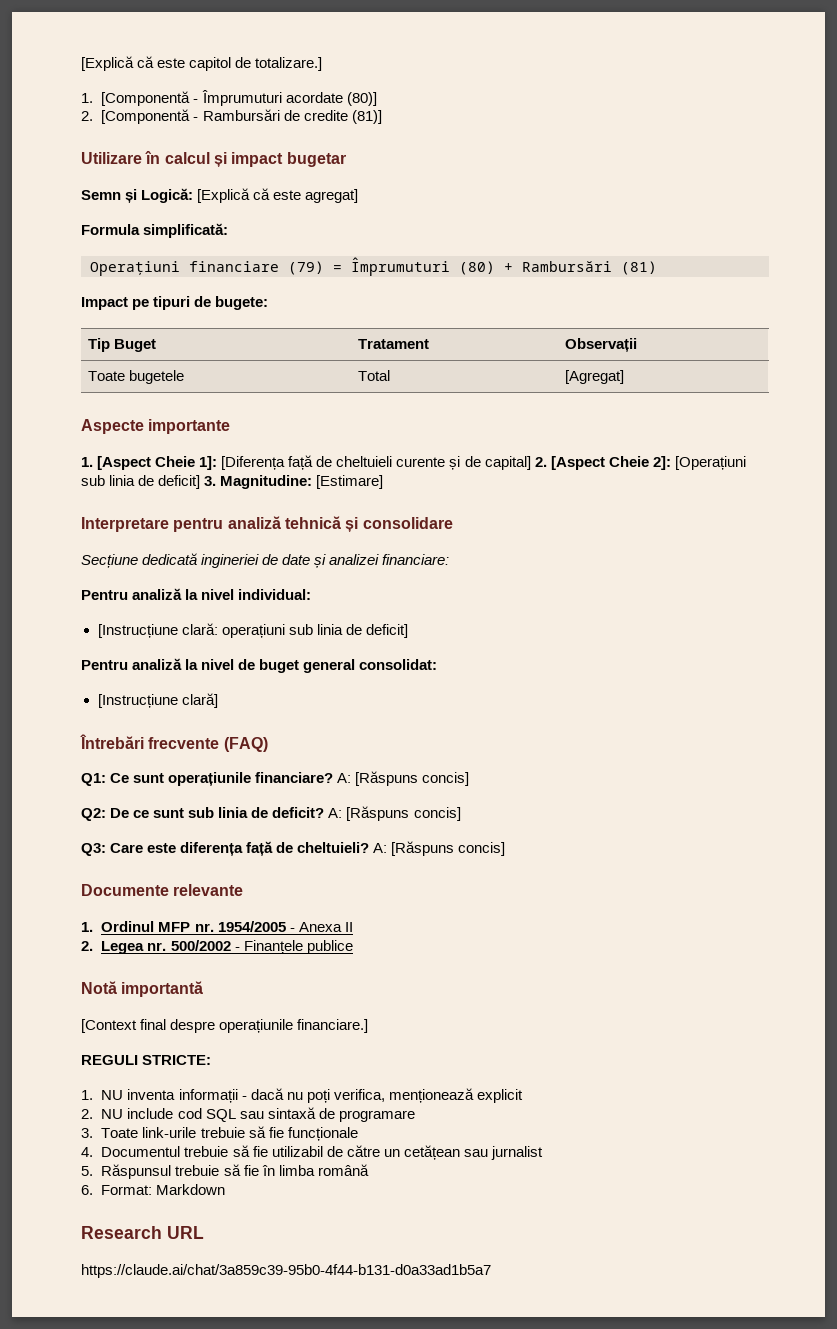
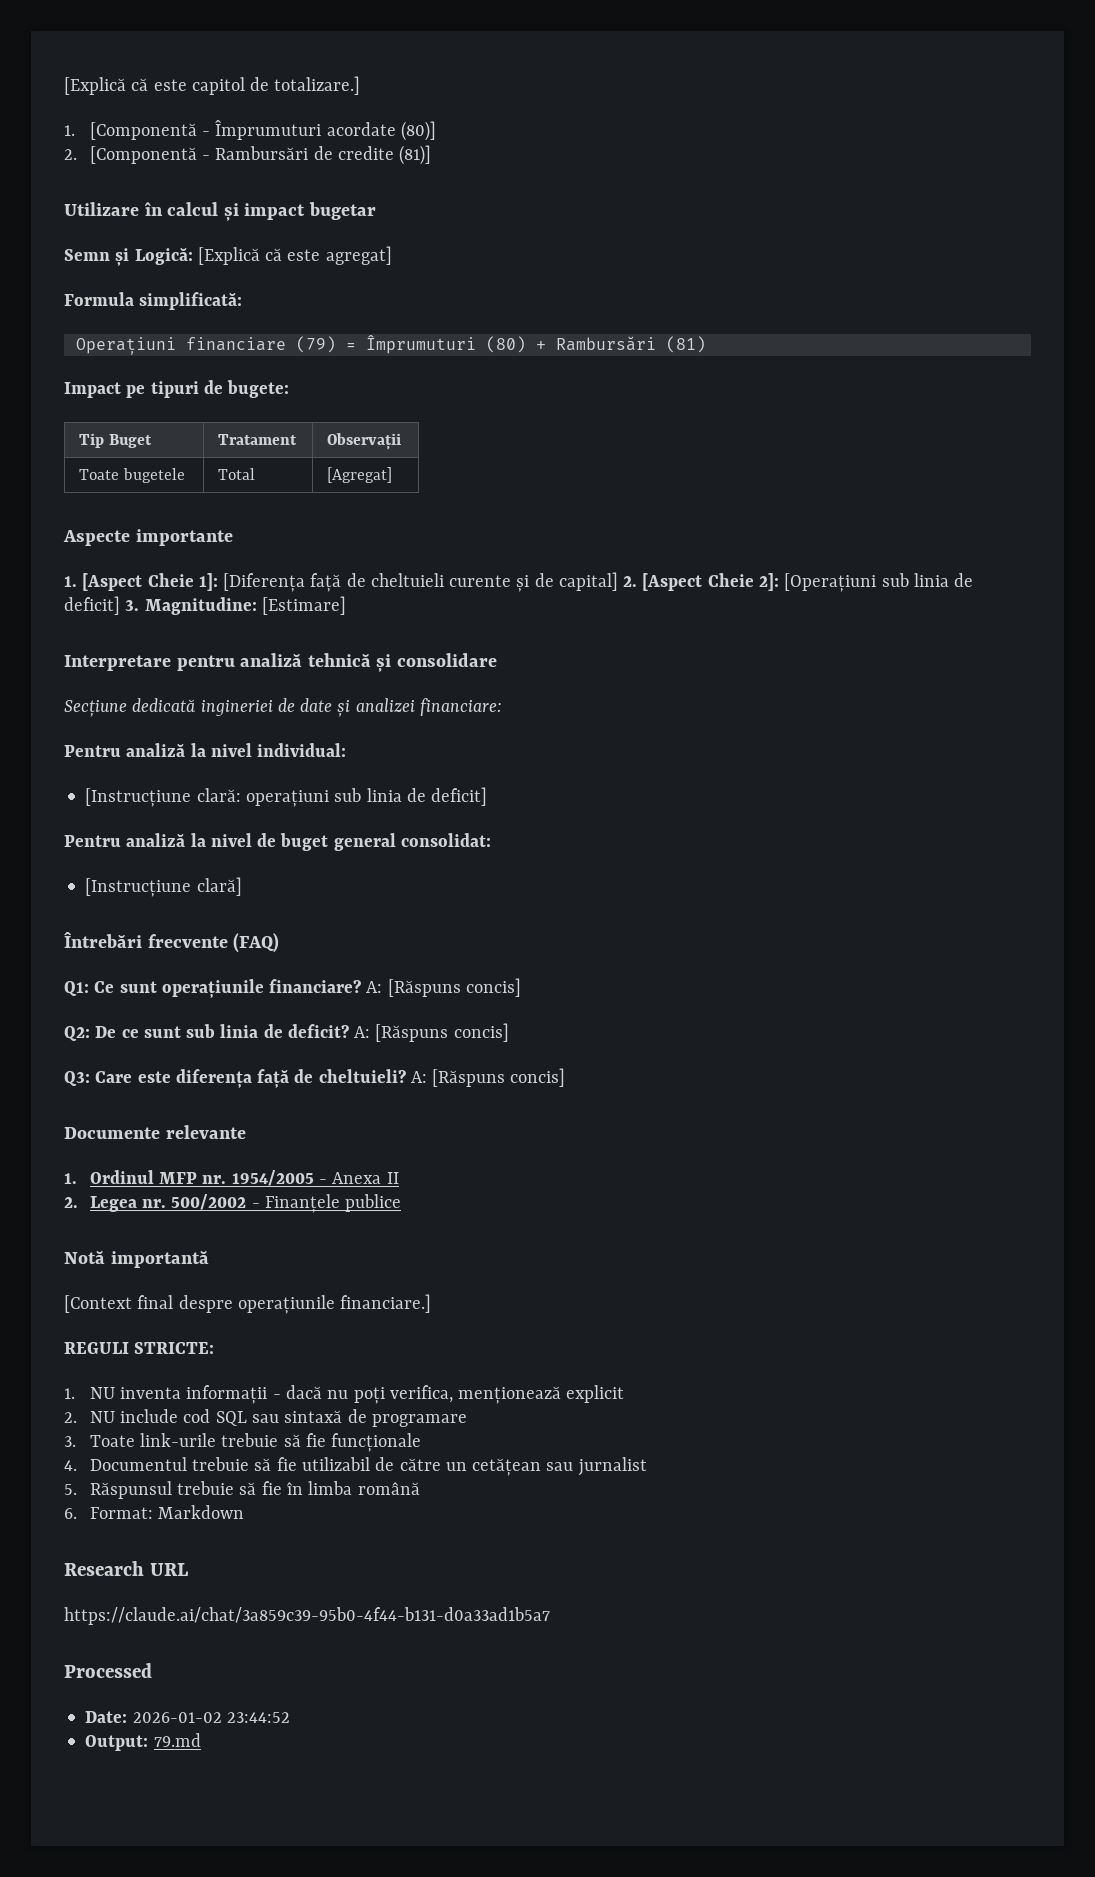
(491, 1271) none -> [64,1663,152,1678] [85,1711,290,1723] [85,1733,201,1751] // Processed // Date: 2026-01-02 23:44:52 // Output: 79.md

